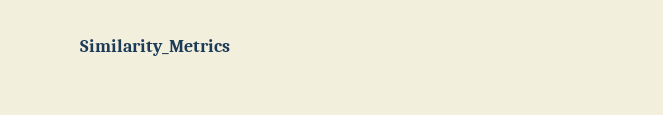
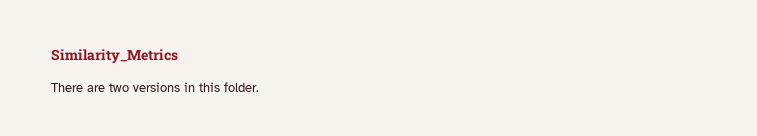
(230, 47) none -> [51,82,259,92] // There are two versions in this folder.

